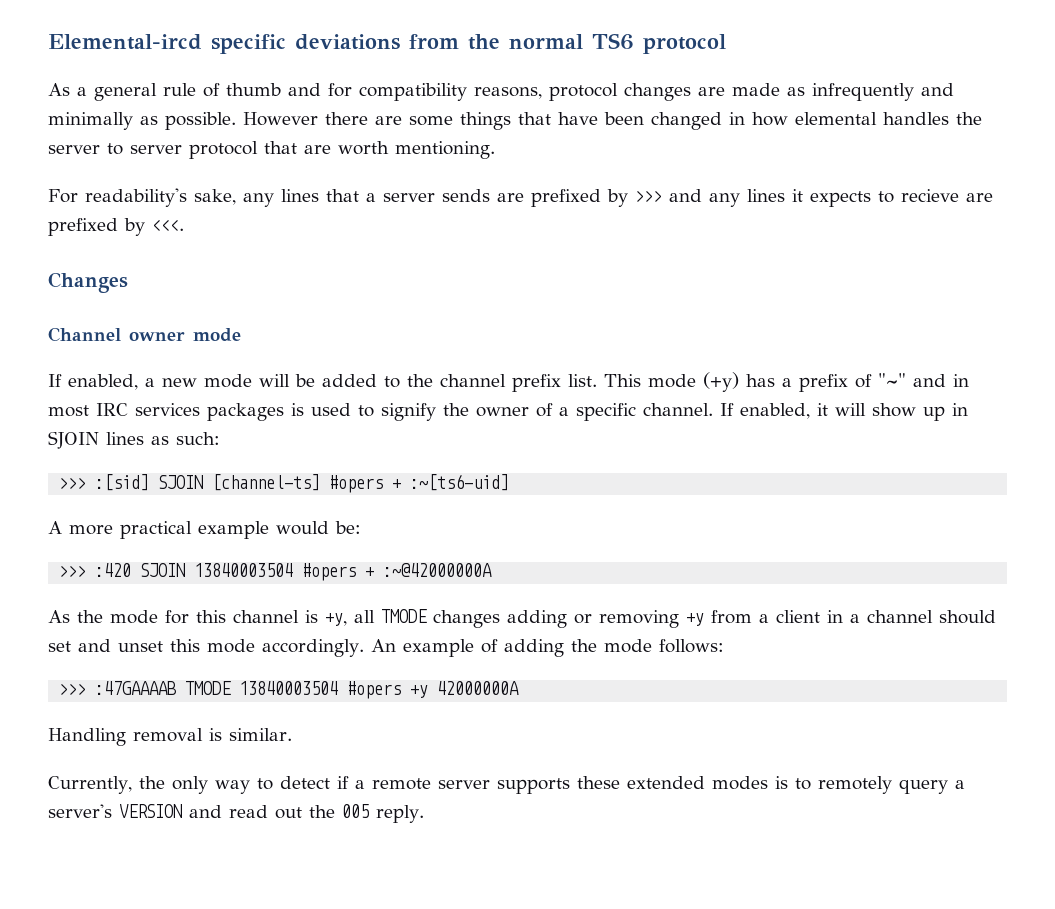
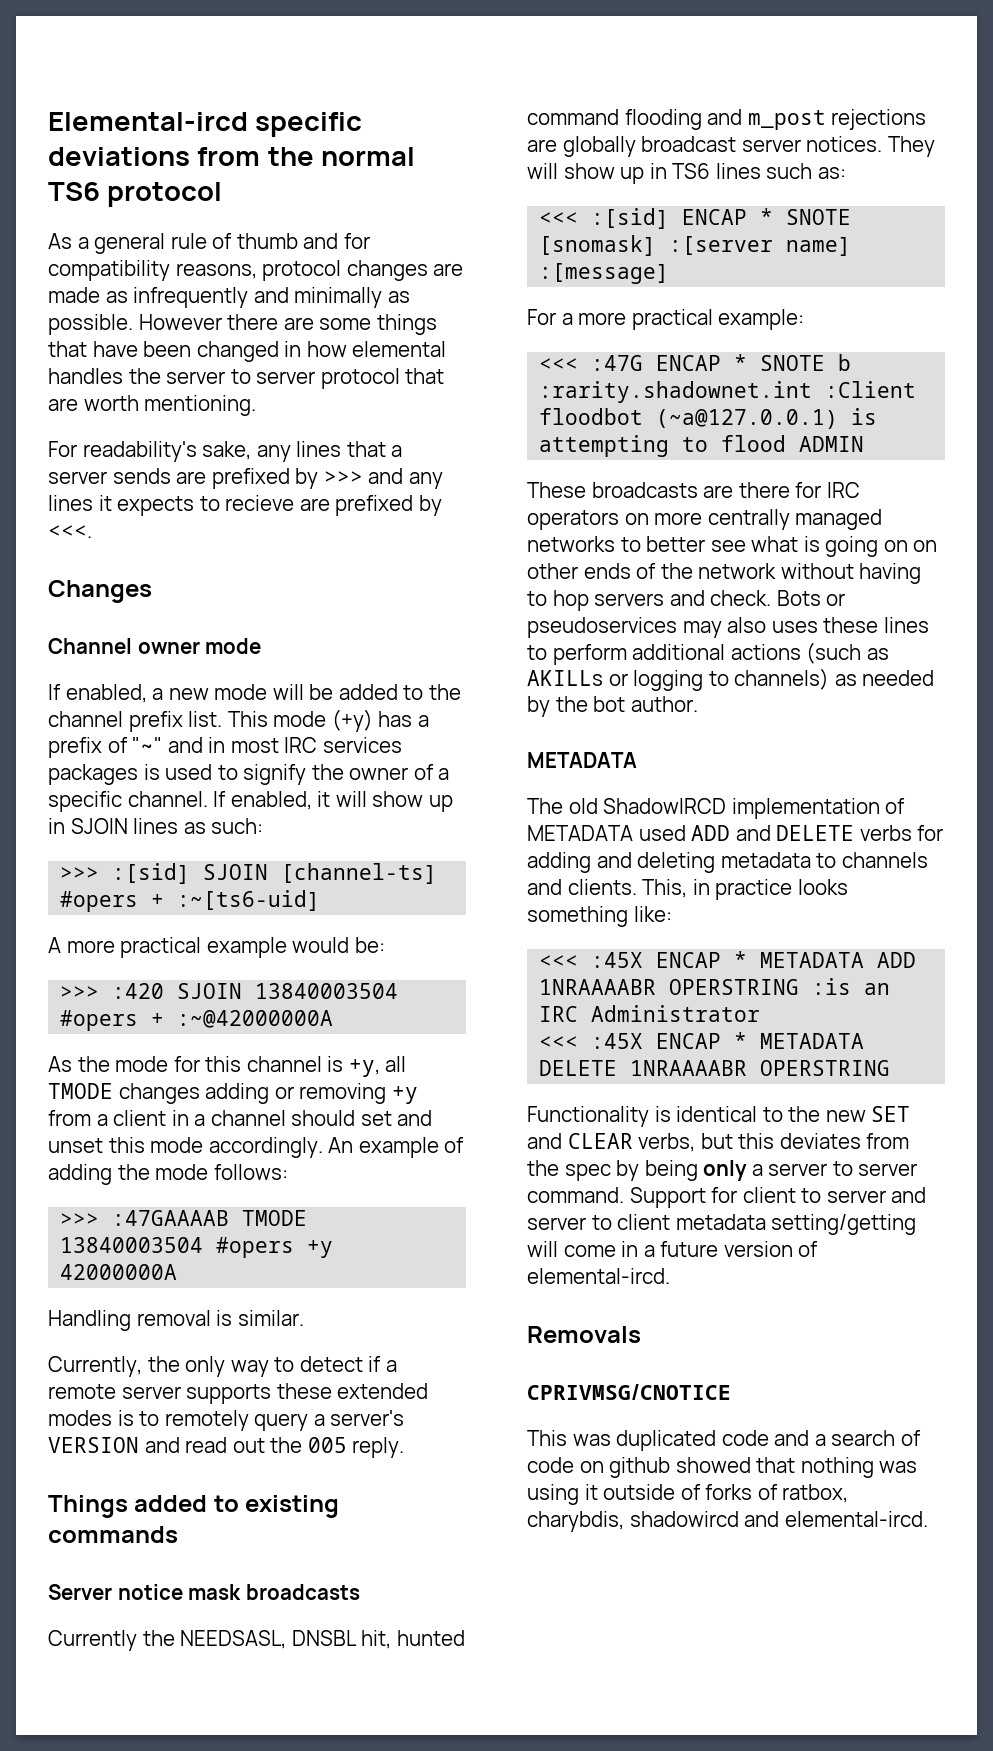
(424, 814) none -> [48,1495,340,1518] [48,1526,178,1543] [48,1584,360,1600] [48,1630,465,1651] [527,109,927,130] [527,136,935,157] [527,163,846,184] [539,208,852,229] [539,235,852,256] [539,263,670,284] [527,309,805,330] [539,354,852,371] [539,381,917,403] [539,408,878,429] [539,435,865,457] [527,482,860,498] [527,509,883,530] [527,536,938,557] [527,563,922,584] [527,590,846,611] [527,617,929,638] [527,642,889,665] [527,668,935,691] [527,696,698,717] [527,752,637,768] [527,798,906,819] [527,825,944,841] [527,852,928,873] [527,879,848,900] [527,906,672,927] [539,951,917,968] [539,978,891,995] [539,1005,761,1022] [539,1032,865,1049] [539,1060,891,1076] [527,1106,911,1127] [527,1133,910,1152] [527,1160,918,1181] [527,1187,927,1208] [527,1214,917,1235] [527,1241,819,1257] [527,1268,670,1284] [527,1326,641,1343] [527,1384,731,1400] [527,1430,921,1451] [527,1457,918,1478] [527,1484,849,1505] [527,1511,928,1532] // Things added to existing commands // Server notice mask broadcasts // Currently the NEEDSASL, DNSBL hit, hunted command flooding and m_post rejections are globally broadcast server notices. They will show up in TS6 lines such as: // <<< :[sid] ENCAP * SNOTE [snomask] :[server name] :[message] // For a more practical example: // <<< :47G ENCAP * SNOTE b :rarity.shadownet.int :Client floodbot (~a@127.0.0.1) is attempting to flood ADMIN // These broadcasts are there for IRC operators on more centrally managed networks to better see what is going on on other ends of the network without having to hop servers and check. Bots or pseudoservices may also uses these lines to perform additional actions (such as AKILLs or logging to channels) as needed by the bot author. // METADATA // The old ShadowIRCD implementation of METADATA used ADD and DELETE verbs for adding and deleting metadata to channels and clients. This, in practice looks something like: // <<< :45X ENCAP * METADATA ADD 1NRAAAABR OPERSTRING :is an IRC Administrator // <<< :45X ENCAP * METADATA DELETE 1NRAAAABR OPERSTRING // Functionality is identical to the new SET and CLEAR verbs, but this deviates from the spec by being only a server to server command. Support for client to server and server to client metadata setting/getting will come in a future version of elemental-ircd. // Removals // CPRIVMSG/CNOTICE // This was duplicated code and a search of code on github showed that nothing was using it outside of forks of ratbox, charybdis, shadowircd and elemental-ircd.

